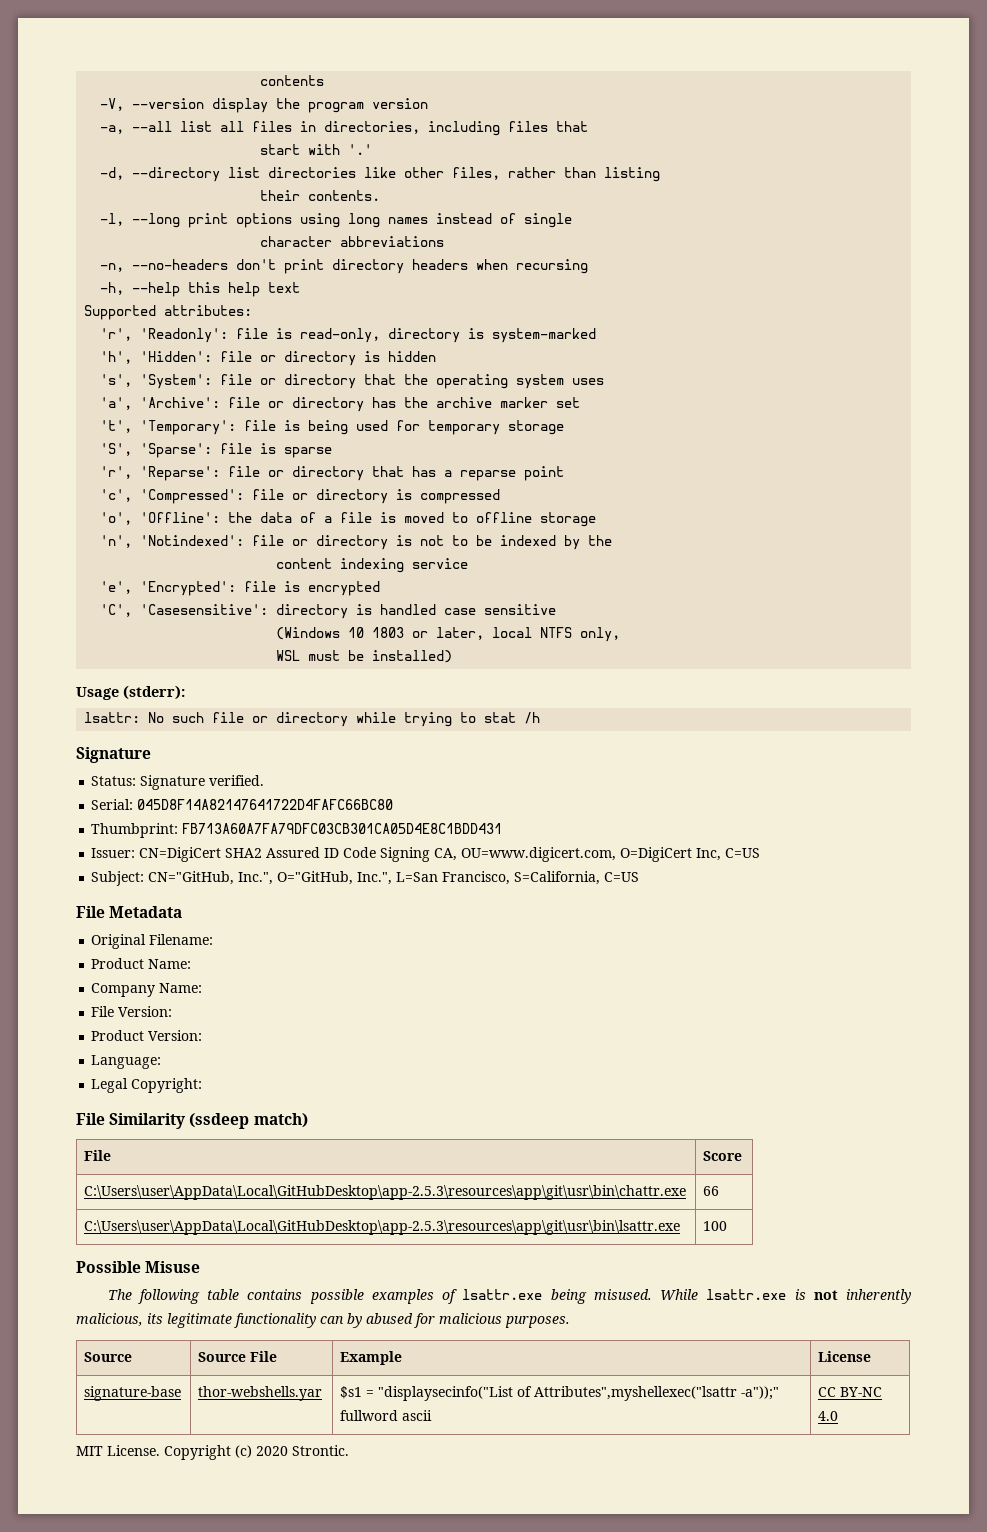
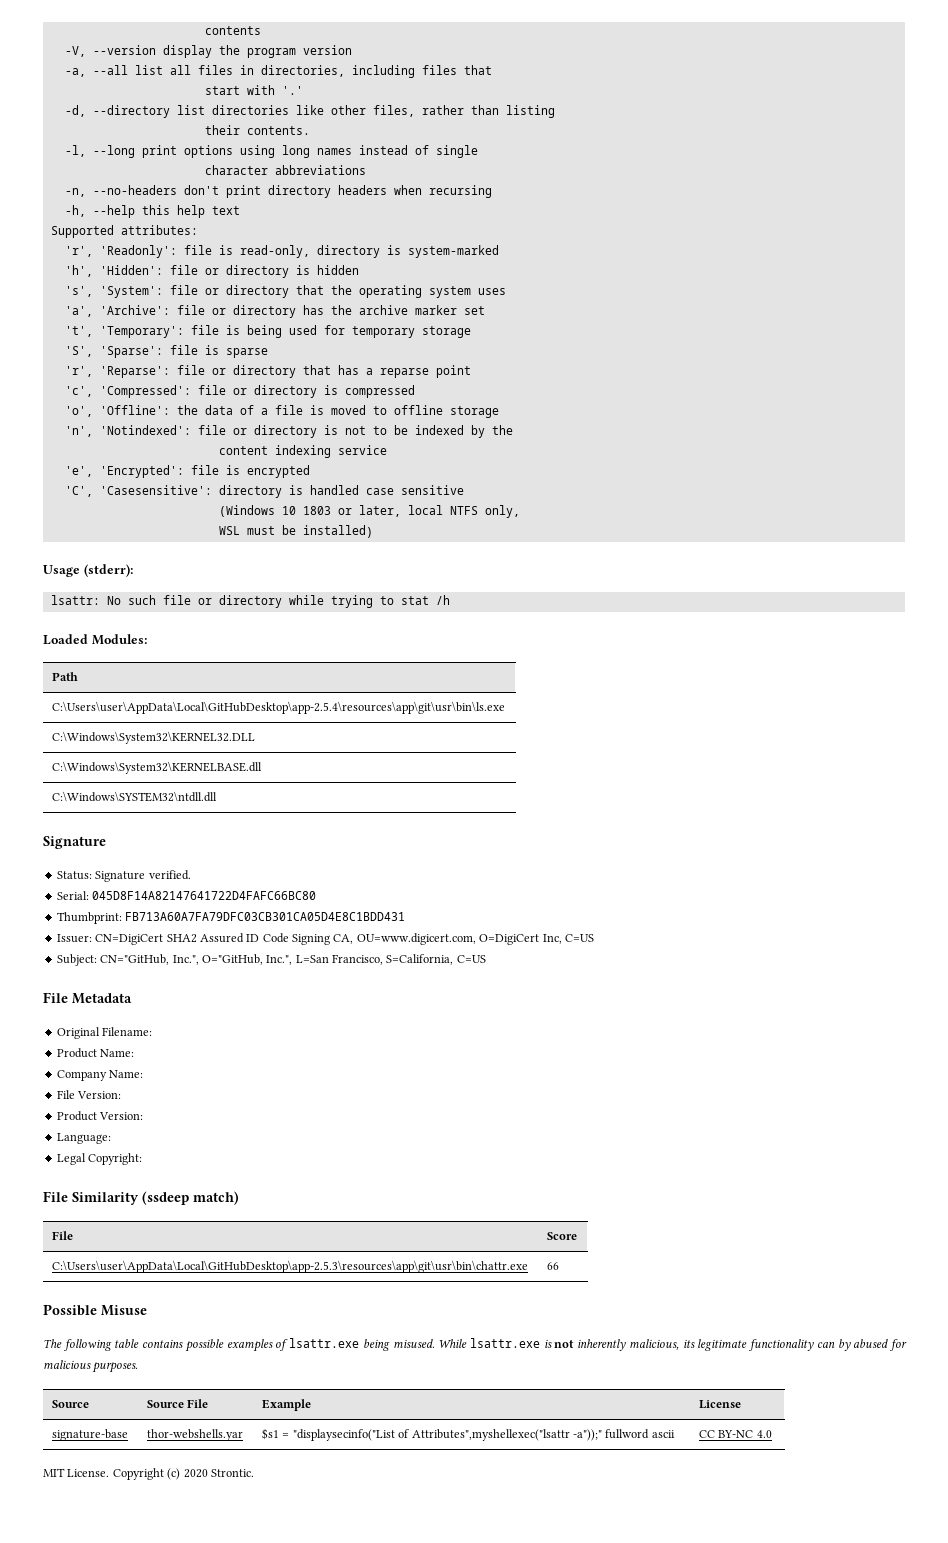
(541, 718) none -> [43,634,147,645] [52,672,79,681] [52,701,506,714] [52,731,256,744] [52,761,263,774] [52,791,218,802] // Loaded Modules: // Path // C:\Users\user\AppData\Local\GitHubDesktop\app-2.5.4\resources\app\git\usr\bin\ls.exe // C:\Windows\System32\KERNEL32.DLL // C:\Windows\System32\KERNELBASE.dll // C:\Windows\SYSTEM32\ntdll.dll
[84,1220,681,1235] [703,1221,728,1231] // C:\Users\user\AppData\Local\GitHubDesktop\app-2.5.3\resources\app\git\usr\bin\lsattr.exe | 100 -> (560, 1266) none

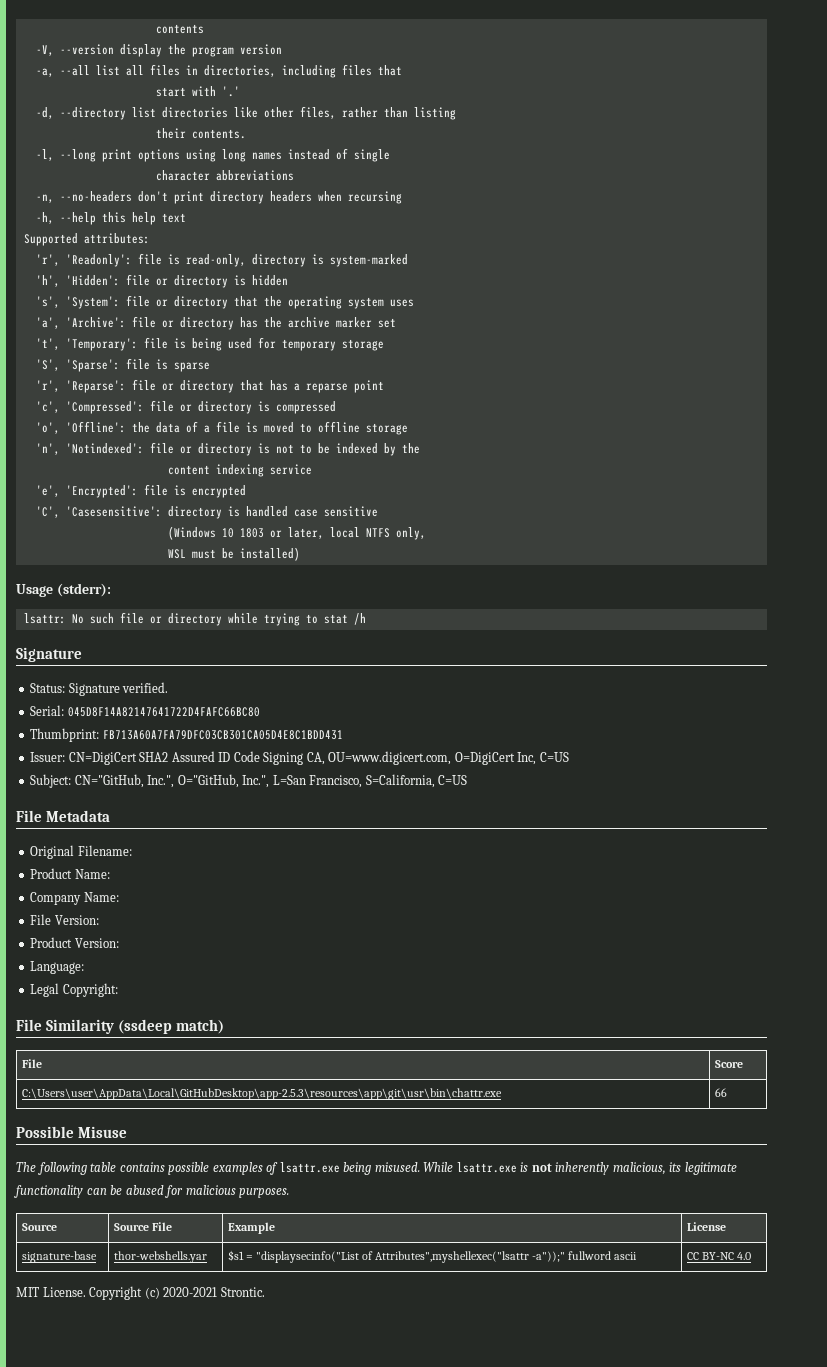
[43,634,147,645] [52,672,79,681] [52,701,506,714] [52,731,256,744] [52,761,263,774] [52,791,218,802] // Loaded Modules: // Path // C:\Users\user\AppData\Local\GitHubDesktop\app-2.5.4\resources\app\git\usr\bin\ls.exe // C:\Windows\System32\KERNEL32.DLL // C:\Windows\System32\KERNELBASE.dll // C:\Windows\SYSTEM32\ntdll.dll -> (366, 619) none
[837,1339,851,1351] by -> [110,1185,123,1195] be
[183,1469,208,1478] 2020 -> [163,1287,218,1297] 2020-2021

